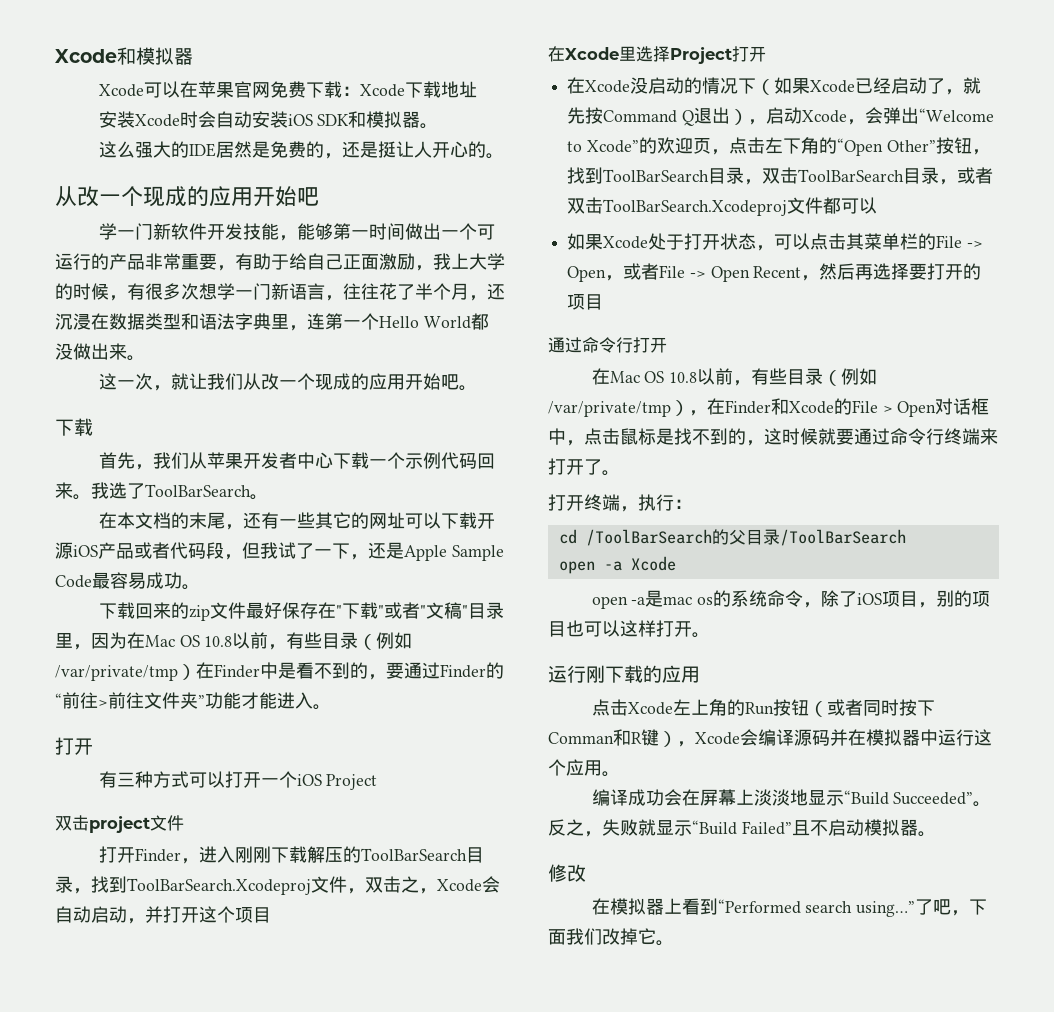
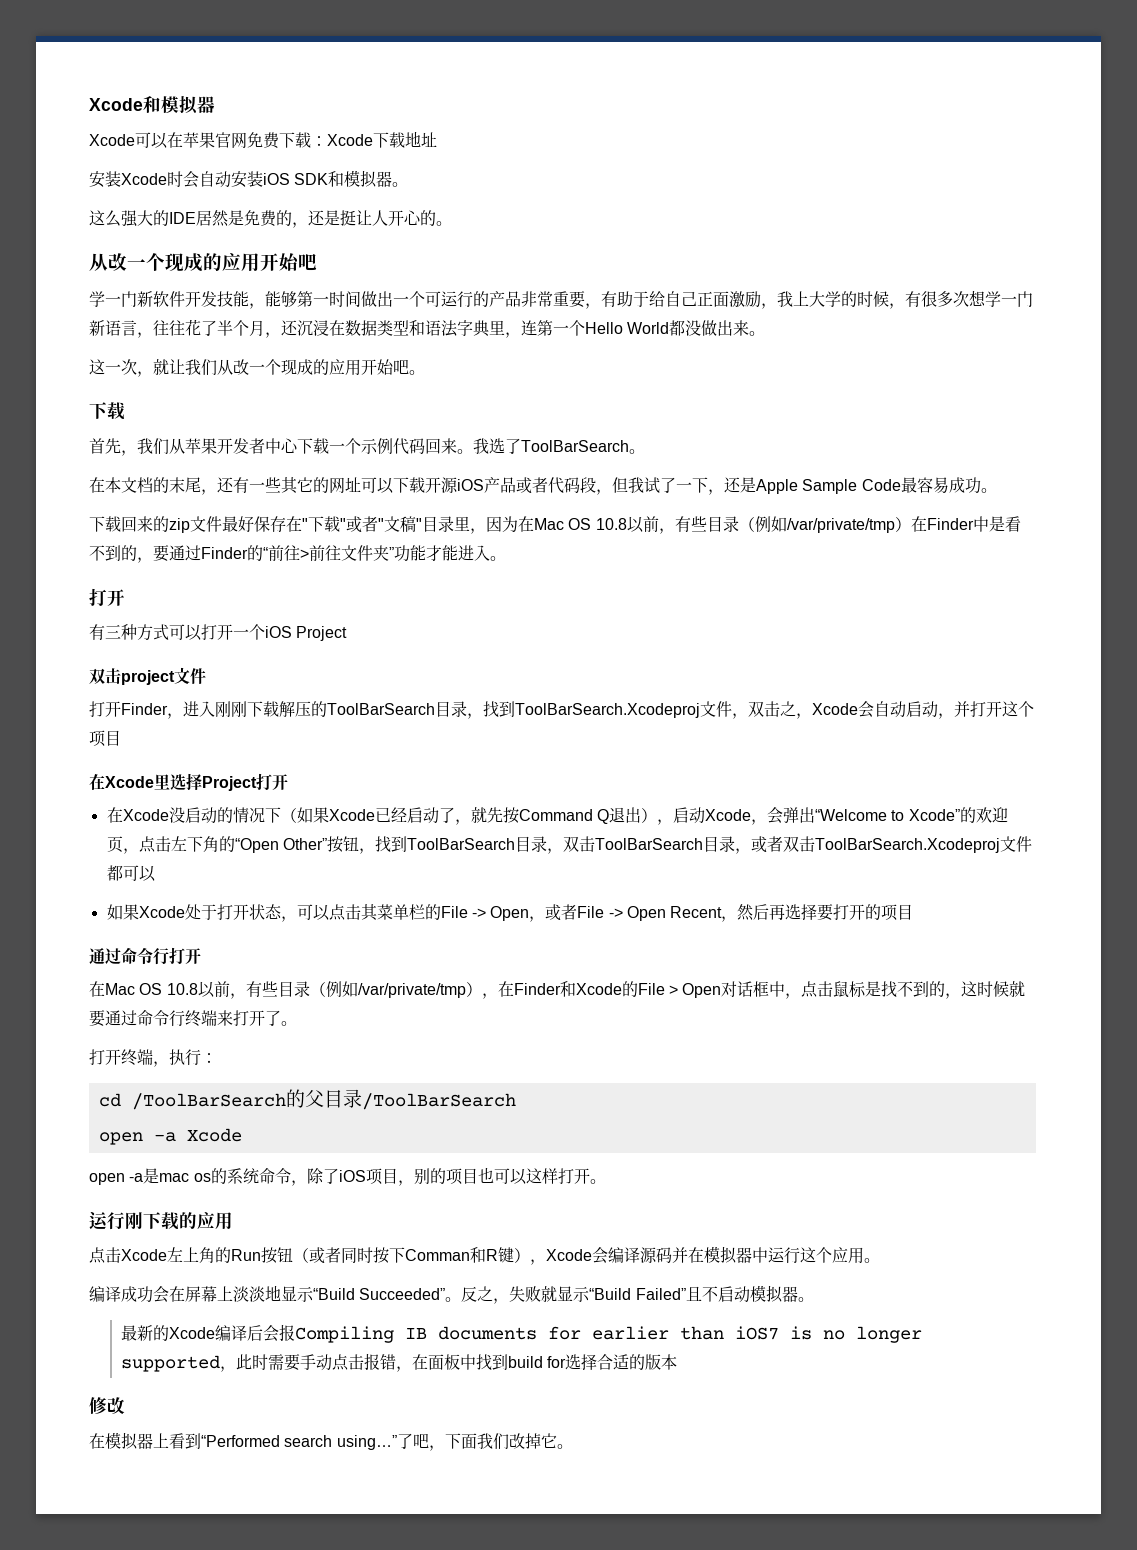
(936, 834) none -> [120,1324,922,1343] [120,1353,678,1372] // 最新的Xcode编译后会报Compiling IB documents for earlier than iOS7 is no longer supported，此时需要手动点击报错，在面板中找到build for选择合适的版本

